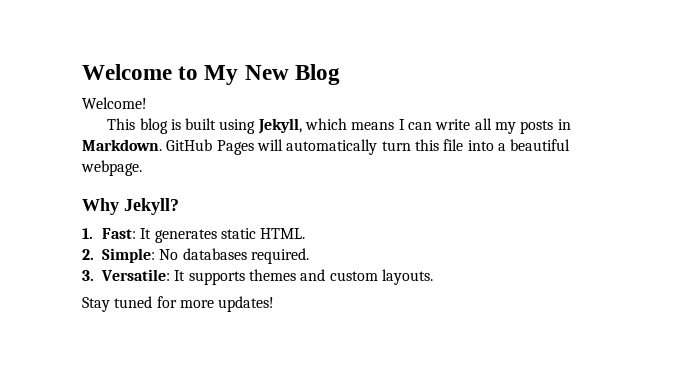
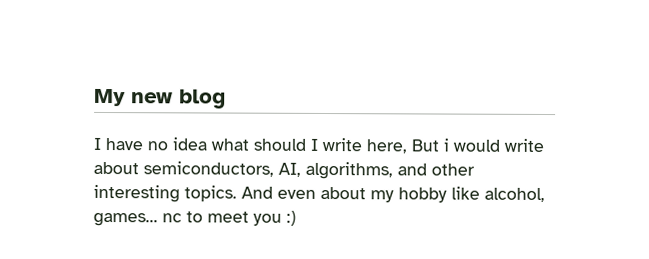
[82,64,340,85] [82,97,147,109] [107,118,571,134] [82,139,571,155] [81,160,142,176] [82,198,179,215] [82,228,306,243] [82,248,310,264] [82,269,434,285] [82,296,275,312] Welcome to My New Blog // Welcome! // This blog is built using Jekyll, which means I can write all my posts in Markdown. GitHub Pages will automatically turn this file into a beautiful webpage. // Why Jekyll? // 1. Fast: It generates static HTML. // 2. Simple: No databases required. // 3. Versatile: It supports themes and custom layouts. // Stay tuned for more updates! -> [94,88,226,109] [93,137,544,154] [93,161,475,180] [93,184,545,203] [93,210,296,227] My new blog // I have no idea what should I write here, But i would write about semiconductors, AI, algorithms, and other interesting topics. And even about my hobby like alcohol, games... nc to meet you :)

